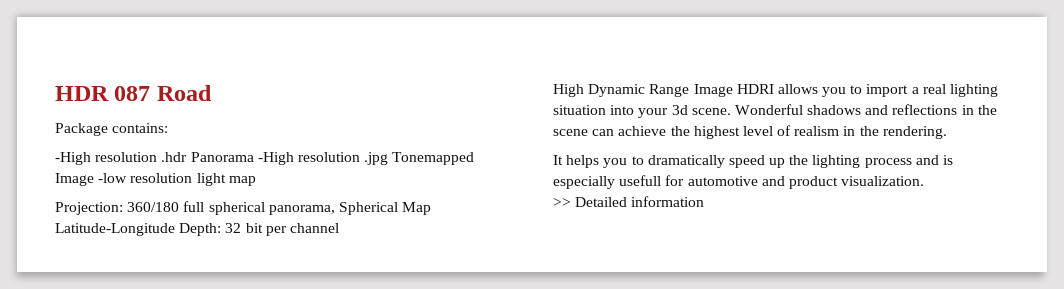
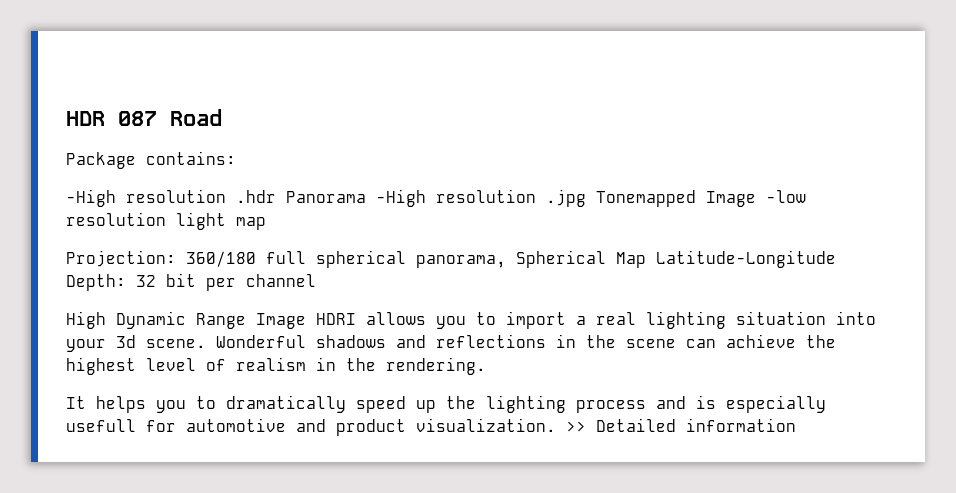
(925, 181) // -> (556, 425) none

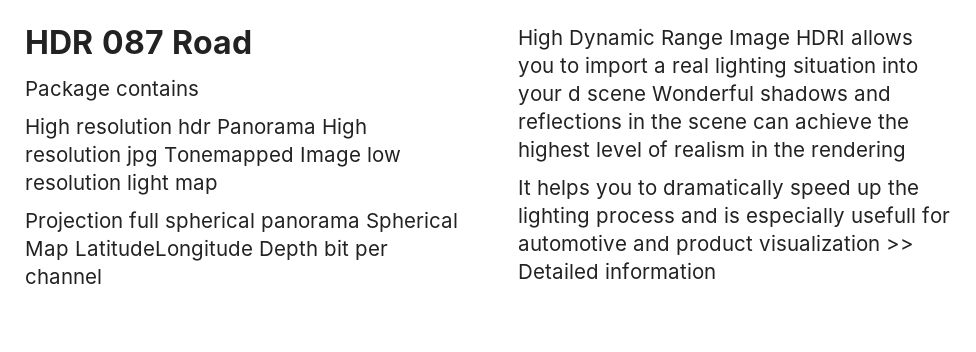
[146,151,236,165] [66,189,586,207] contains: // -High resolution .hdr Panorama -High resolution .jpg -> [116,79,199,96] [25,117,367,139] [25,145,158,167] contains // High resolution hdr Panorama High resolution jpg
[766,190,806,203] -low -> [367,147,401,162] low
[66,250,256,267] Projection: 360/180 -> [25,211,123,232] Projection
[416,255,506,268] panorama, -> [261,216,360,232] panorama
[656,250,836,268] [66,274,156,291] Latitude-Longitude Depth: 32 -> [75,239,318,261] LatitudeLongitude Depth
[116,335,206,348] 3d scene. -> [568,86,646,101] d scene
[386,357,486,375] rendering. -> [811,140,906,162] rendering
[416,418,556,432] visualization. -> [759,234,880,251] visualization

